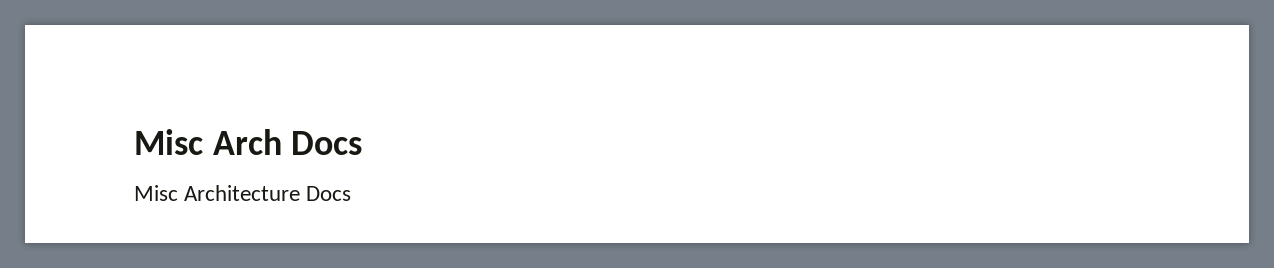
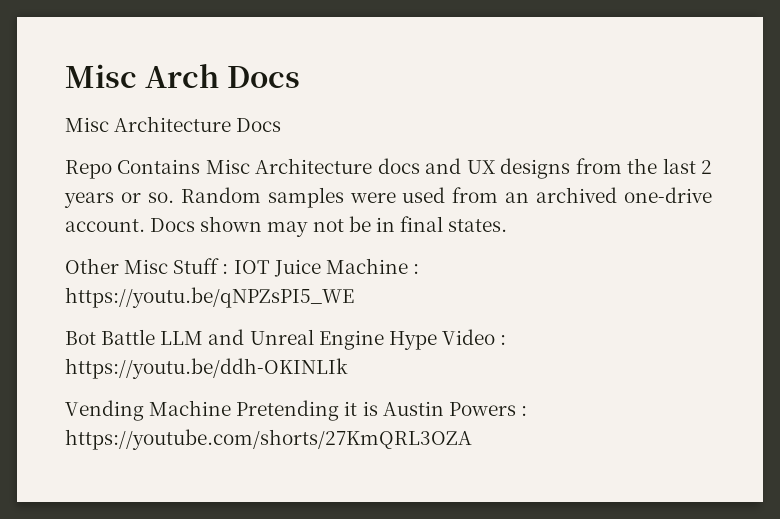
(352, 193) none -> [65,158,712,179] [64,187,712,208] [65,216,508,237] [65,258,419,277] [65,287,354,308] [65,329,507,350] [65,358,348,379] [65,400,527,421] [65,429,472,450] // Repo Contains Misc Architecture docs and UX designs from the last 2 years or so. Random samples were used from an archived one-drive account. Docs shown may not be in final states. // Other Misc Stuff : IOT Juice Machine : https://youtu.be/qNPZsPI5_WE // Bot Battle LLM and Unreal Engine Hype Video : https://youtu.be/ddh-OKINLIk // Vending Machine Pretending it is Austin Powers : https://youtube.com/shorts/27KmQRL3OZA

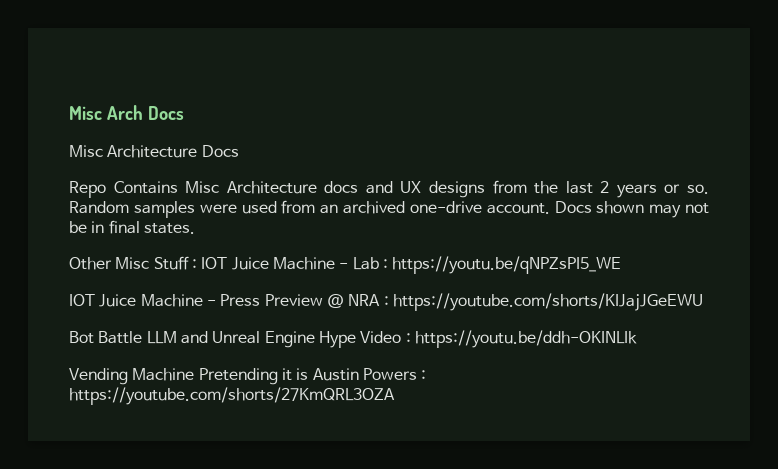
(408, 266) none -> [339,257,379,270] - Lab
(354, 297) none -> [69,293,703,311] // IOT Juice Machine - Press Preview @ NRA : https://youtube.com/shorts/KIJajJGeEWU

